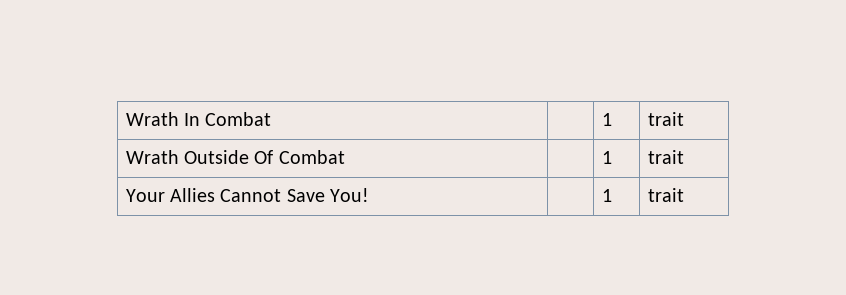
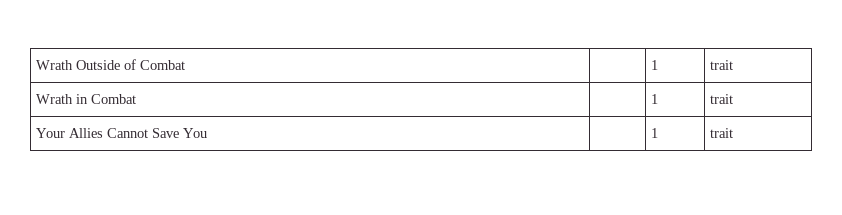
[125,112,201,126] Wrath In -> [35,59,136,70] Wrath Outside of
[184,150,274,164] Outside Of -> [75,94,88,104] in
[329,188,369,202] You! -> [182,128,207,138] You

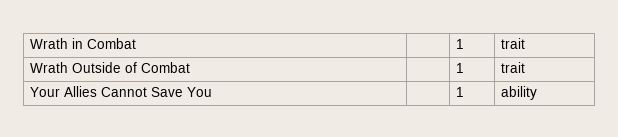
[35,59,136,70] Wrath Outside of -> [30,38,84,49] Wrath in
[75,94,88,104] in -> [72,62,138,73] Outside of
[709,128,733,138] trait -> [501,86,538,100] ability

